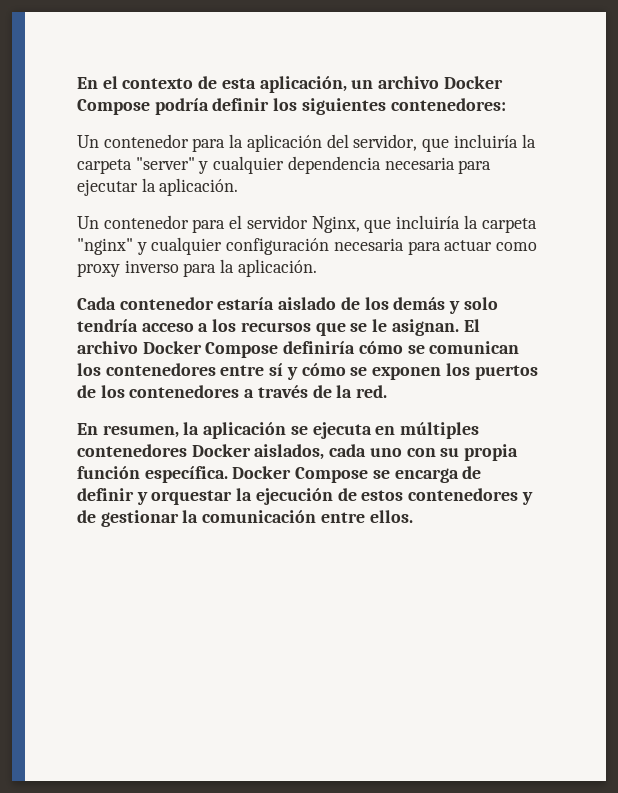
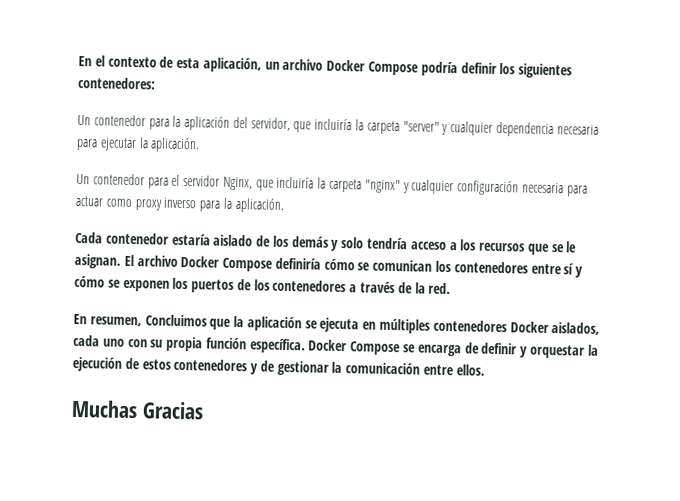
(179, 431) none -> [144,314,232,330] Concluimos que
(413, 516) none -> [71,399,204,420] // Muchas Gracias

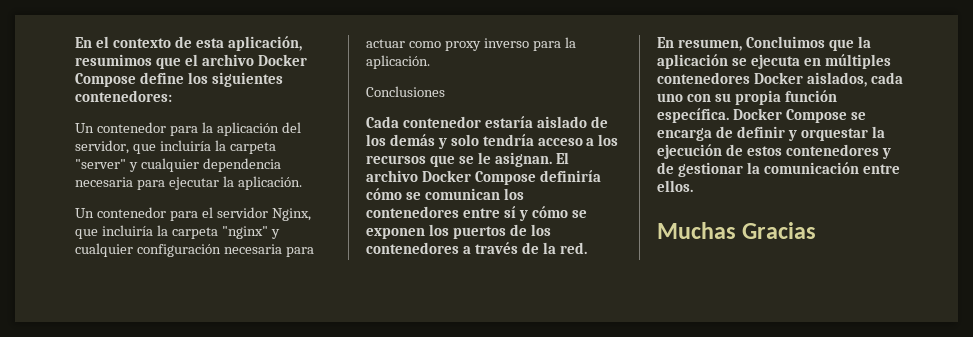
[264,58,497,77] un archivo Docker Compose podría definir -> [75,54,307,69] [75,72,184,87] resumimos que el archivo Docker Compose define
(284, 205) none -> [366,86,445,97] // Conclusiones

